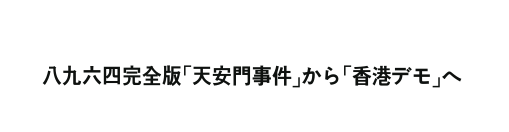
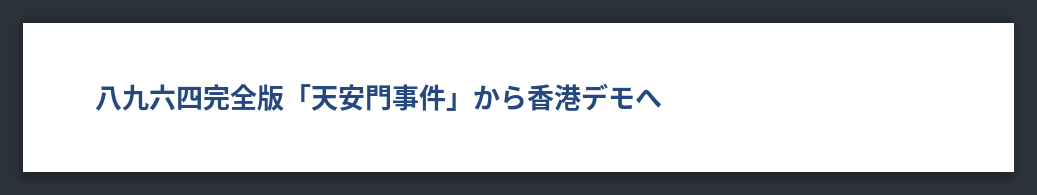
[342,65,352,83] 「 -> (527, 98) none
[432,77,442,88] 」 -> (635, 98) none

